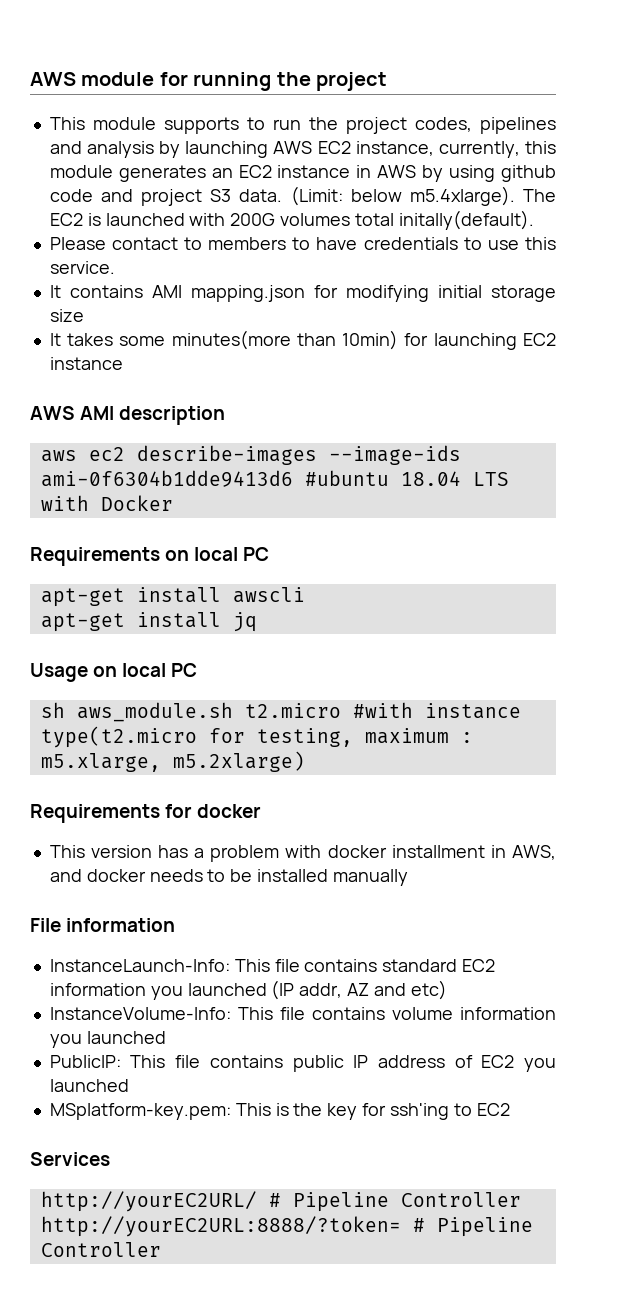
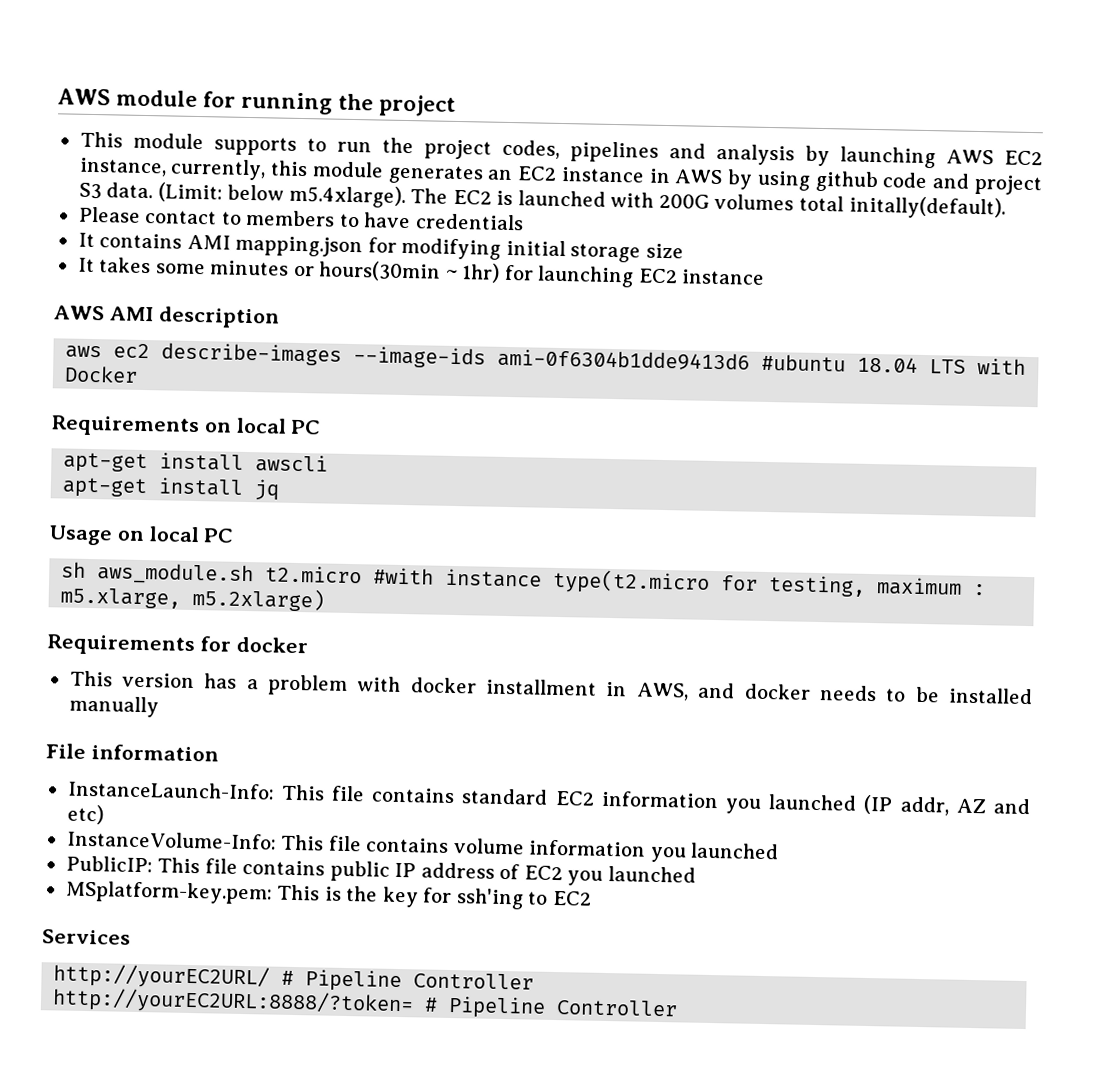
[463,237,556,250] [49,261,115,274] to use this service. -> (524, 222) none
[171,330,399,350] minutes(more than 10min) -> [209,260,501,283] minutes or hours(30min ~ 1hr)

